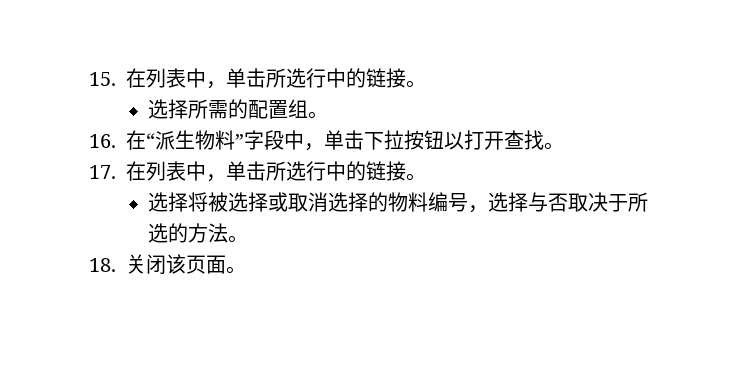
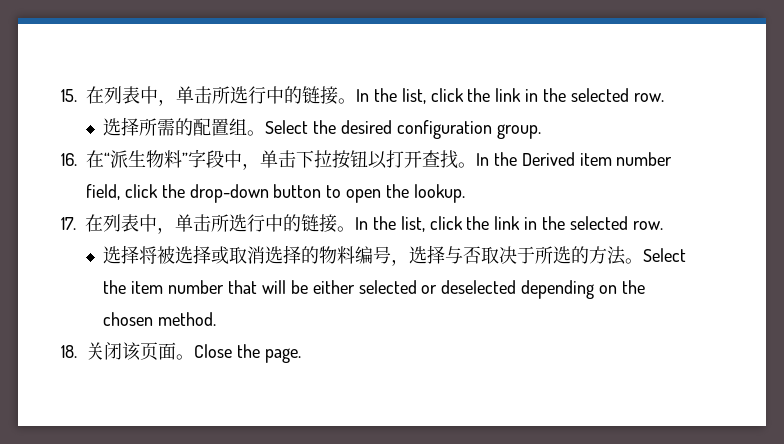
(426, 84) none -> [356,88,664,104] In the list, click the link in the selected row.
(328, 115) none -> [265,120,541,139] Select the desired configuration group.
(564, 146) none -> [476,152,673,166] [86,184,465,203] In the Derived item number field, click the drop-down button to open the lookup.
(426, 177) none -> [354,216,663,232] In the list, click the link in the selected row.
(248, 239) none -> [643,248,687,262] [103,280,645,299] [103,312,217,326] Select the item number that will be either selected or deselected depending on the chosen method.
(246, 270) none -> [194,344,301,363] Close the page.

